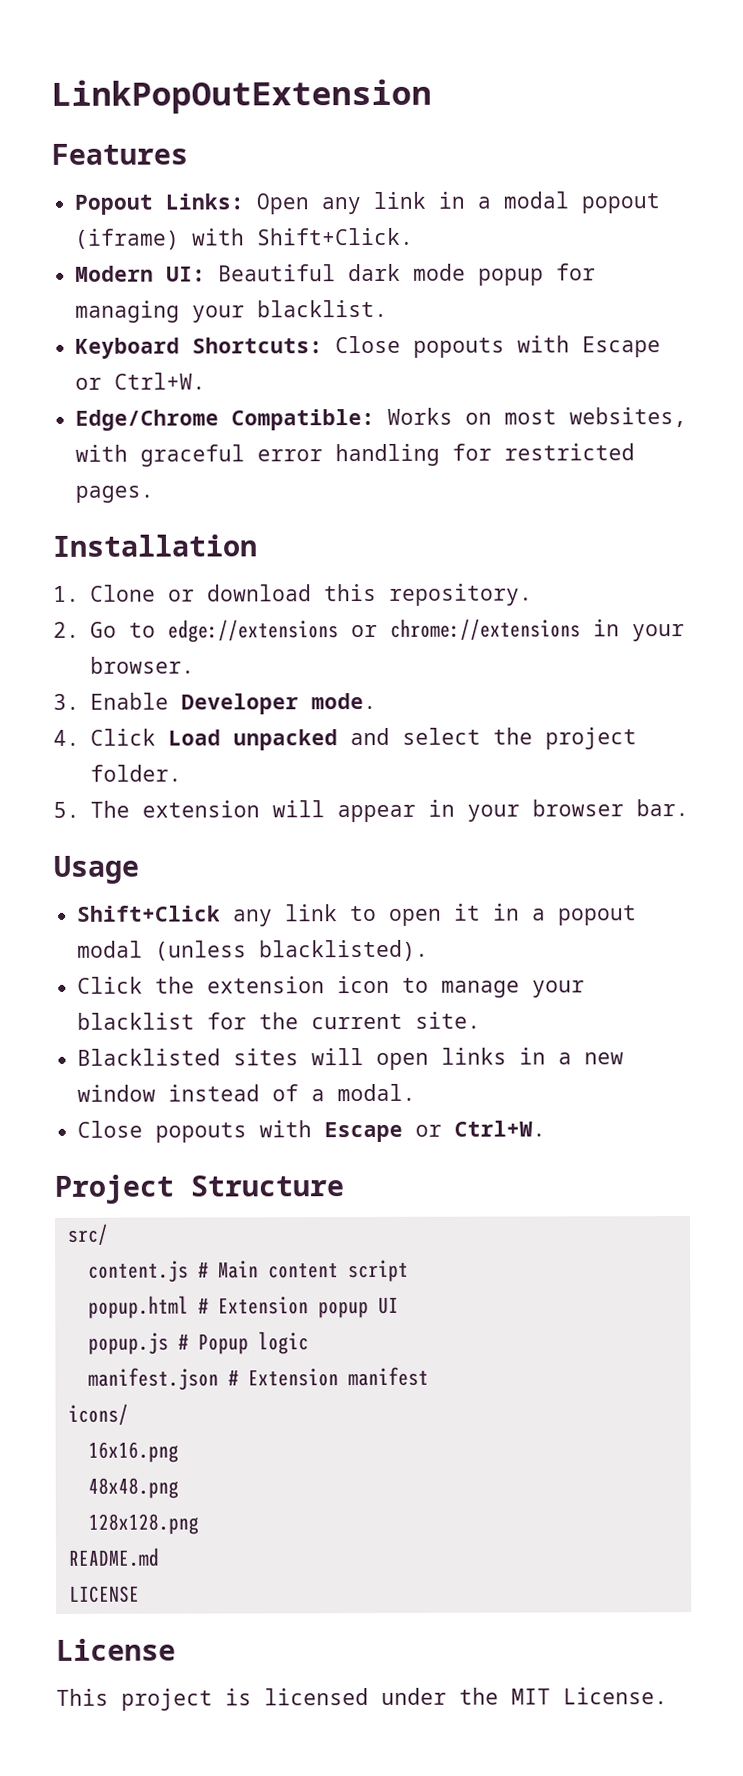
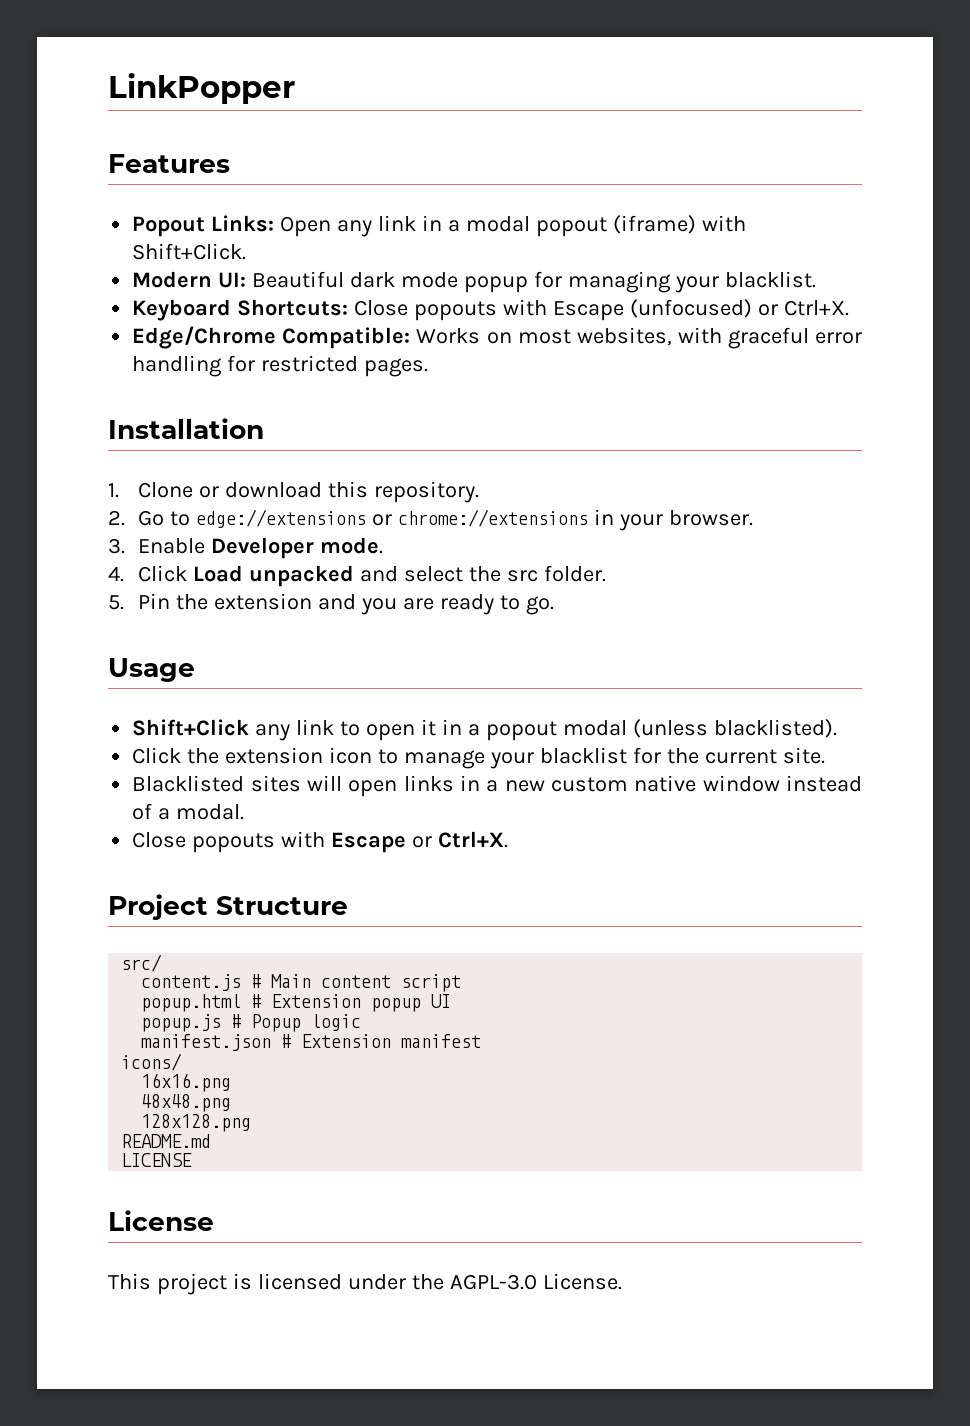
[51,78,432,114] LinkPopOutExtension -> [108,73,295,104] LinkPopper
[75,372,207,390] or Ctrl+W. -> [629,299,849,318] (unfocused) or Ctrl+X.
[544,727,637,750] project -> [507,570,539,582] src
[89,799,689,823] The extension will appear in your browser bar. -> [138,593,554,615] Pin the extension and you are ready to go.
(625, 1058) none -> [550,775,697,792] custom native
[454,1120,547,1137] Ctrl+W. -> [437,831,508,848] Ctrl+X.
[511,1688,551,1705] MIT -> [449,1274,537,1290] AGPL-3.0

